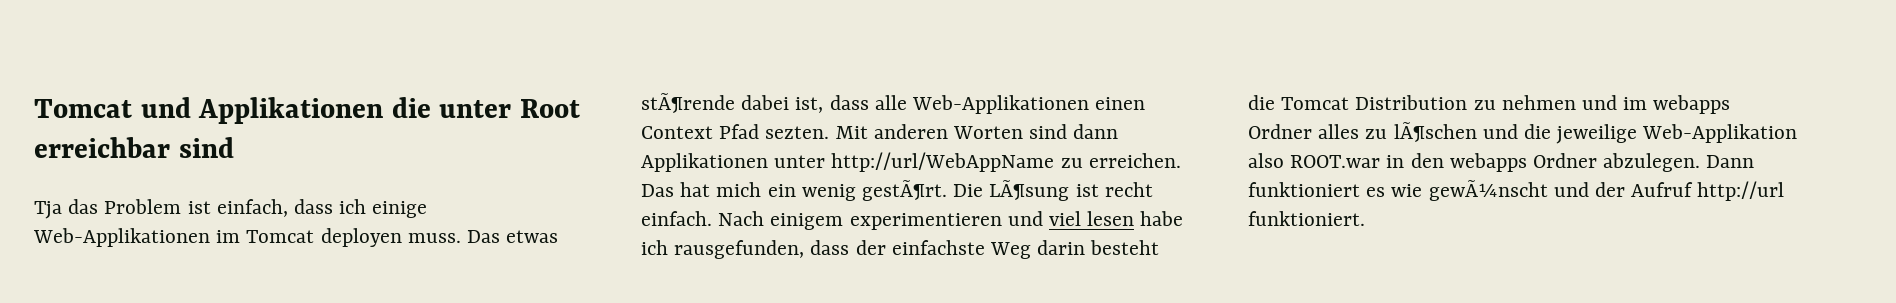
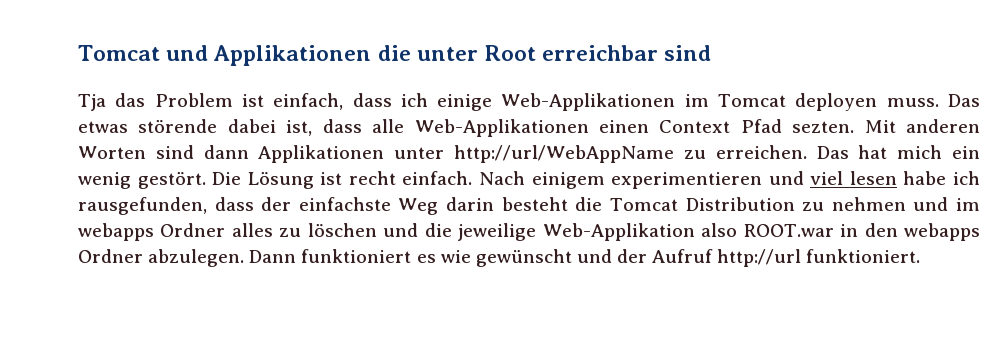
[641,93,735,113] stÃ¶rende -> [138,119,218,133] störende
[862,180,1070,201] gestÃ¶rt. Die LÃ¶sung -> [137,172,314,189] gestört. Die Lösung
[1393,122,1477,142] lÃ¶schen -> [307,223,377,237] löschen
[1428,180,1548,201] gewÃ¼nscht -> [475,249,572,267] gewünscht

